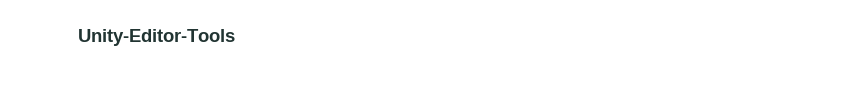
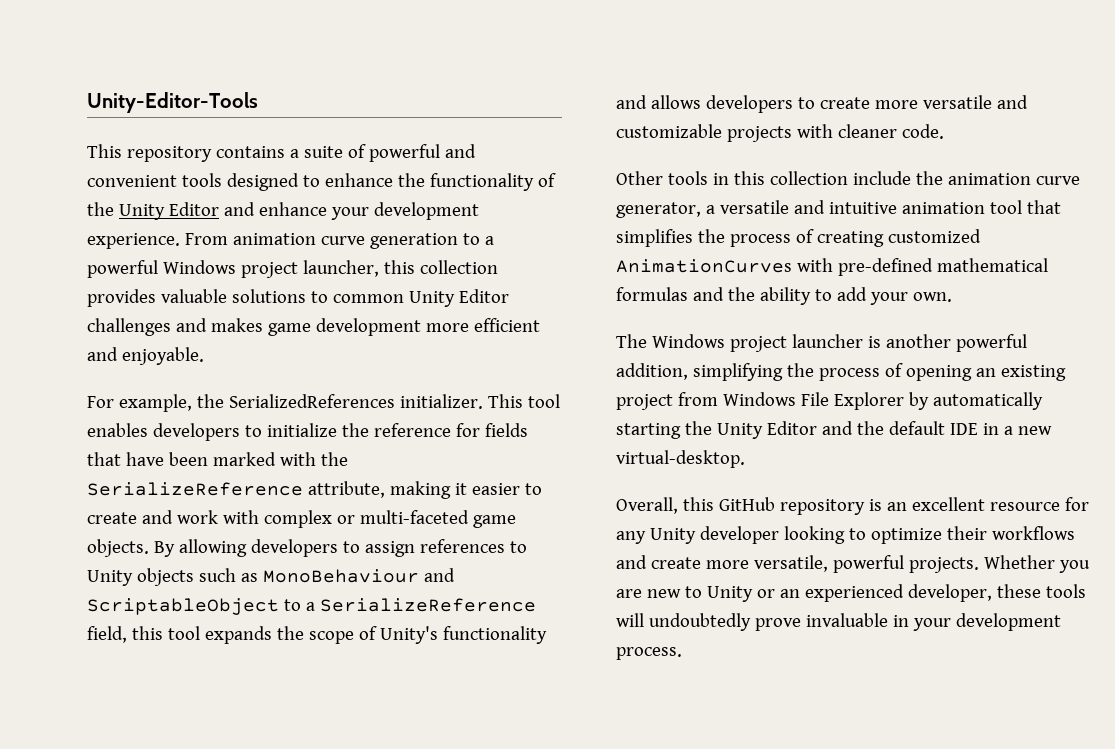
(235, 37) none -> [87,144,476,162] [87,173,556,191] [87,202,479,220] [87,233,494,249] [87,260,498,278] [87,289,509,307] [87,318,540,336] [87,347,204,365] [87,394,560,412] [87,423,528,441] [87,452,348,466] [87,481,542,499] [87,510,516,528] [87,539,527,557] [87,568,455,586] [87,598,536,615] [87,626,547,644] [616,95,1028,113] [616,124,944,142] [616,171,1080,185] [616,200,1061,218] [616,229,981,247] [616,258,1048,276] [616,287,952,305] [616,334,1027,352] [616,363,1066,381] [616,392,1043,410] [616,421,1052,439] [616,450,745,468] [616,497,1089,515] [616,526,1075,544] [616,555,1090,573] [616,584,1086,602] [616,613,1061,631] [616,647,682,660] // This repository contains a suite of powerful and convenient tools designed to enhance the functionality of the Unity Editor and enhance your development experience. From animation curve generation to a powerful Windows project launcher, this collection provides valuable solutions to common Unity Editor challenges and makes game development more efficient and enjoyable. // For example, the SerializedReferences initializer. This tool enables developers to initialize the reference for fields that have been marked with the SerializeReference attribute, making it easier to create and work with complex or multi-faceted game objects. By allowing developers to assign references to Unity objects such as MonoBehaviour and ScriptableObject to a SerializeReference field, this tool expands the scope of Unity's functionality and allows developers to create more versatile and customizable projects with cleaner code. // Other tools in this collection include the animation curve generator, a versatile and intuitive animation tool that simplifies the process of creating customized AnimationCurves with pre-defined mathematical formulas and the ability to add your own. // The Windows project launcher is another powerful addition, simplifying the process of opening an existing project from Windows File Explorer by automatically starting the Unity Editor and the default IDE in a new virtual-desktop. // Overall, this GitHub repository is an excellent resource for any Unity developer looking to optimize their workflows and create more versatile, powerful projects. Whether you are new to Unity or an experienced developer, these tools will undoubtedly prove invaluable in your development process.

